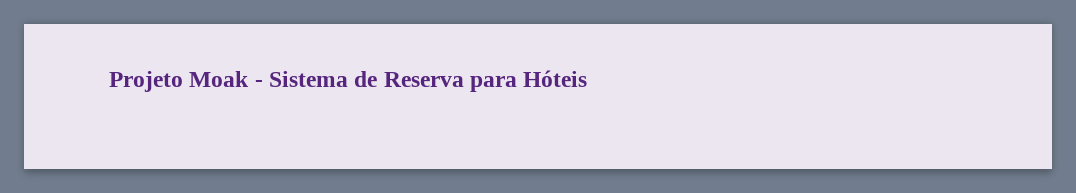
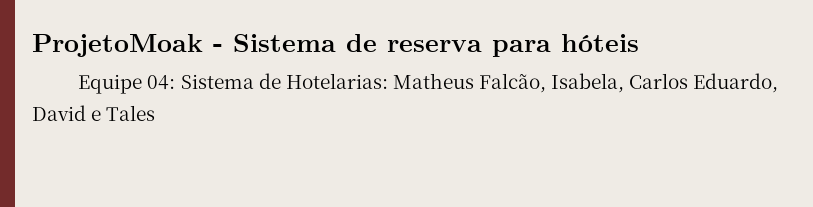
[109,71,250,92] Projeto Moak -> [32,34,203,57] ProjetoMoak
[383,70,588,92] Reserva para Hóteis -> [387,34,639,57] [78,73,779,94] [32,105,156,121] reserva para hóteis // Equipe 04: Sistema de Hotelarias: Matheus Falcão, Isabela, Carlos Eduardo, David e Tales

